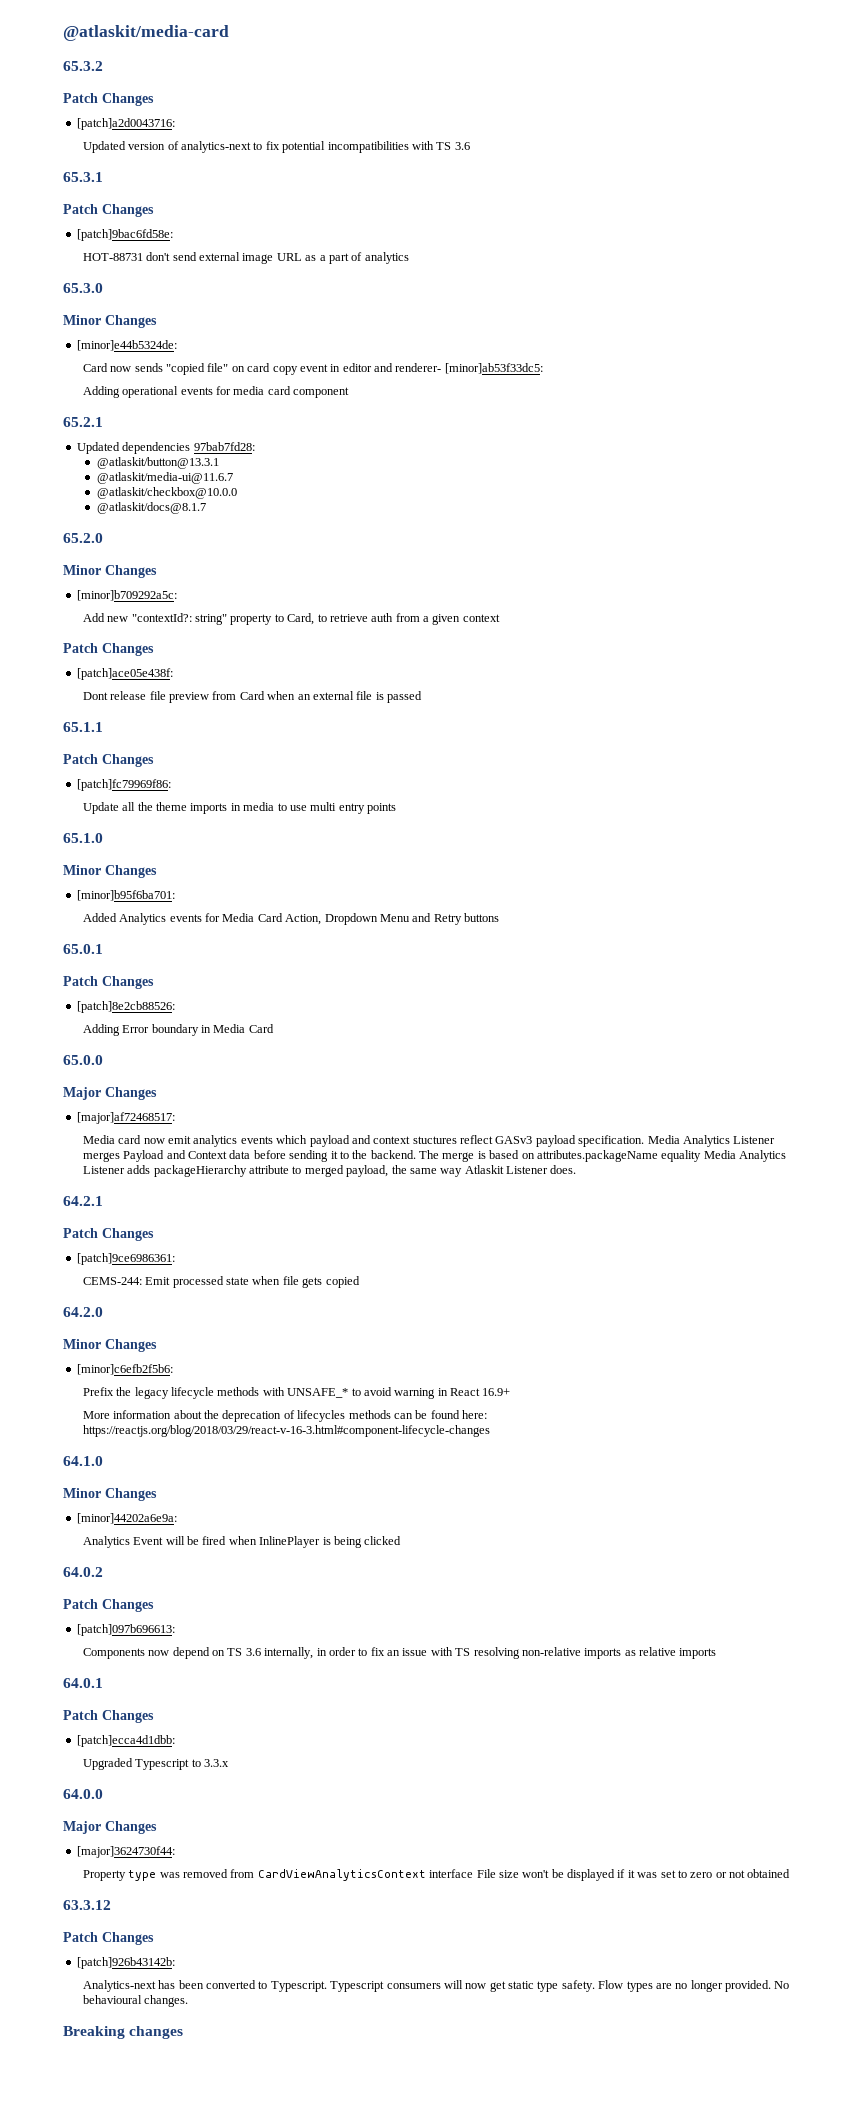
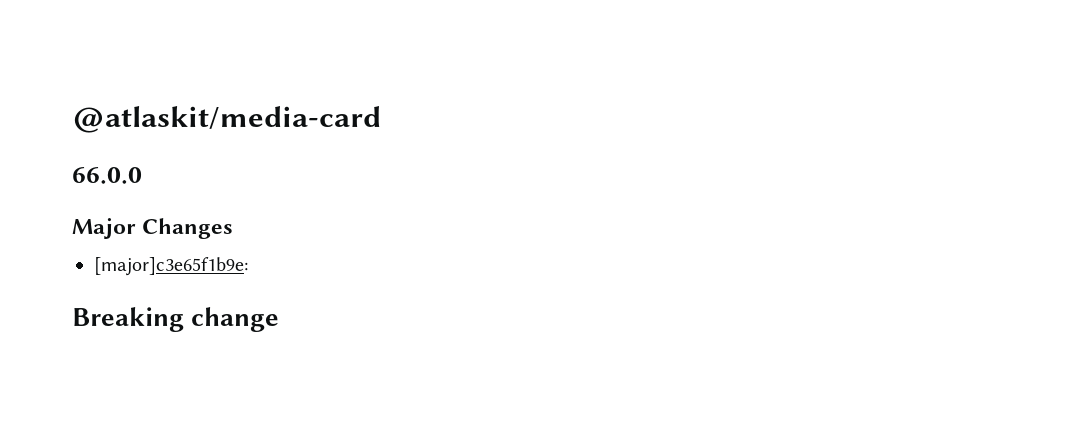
[63,61,103,71] [63,93,154,106] [76,118,175,130] [82,141,470,153] [63,172,103,182] [63,204,154,217] [76,229,173,241] [82,252,409,264] [63,283,103,293] [63,315,157,328] [76,340,177,351] [82,363,543,375] [82,386,350,398] [63,417,103,427] [76,442,255,454] [96,457,219,469] [96,472,233,484] [96,487,237,499] [96,502,206,514] [63,533,103,543] [63,565,157,578] [76,590,177,601] [82,613,500,625] [63,643,154,656] [76,668,173,680] [82,691,423,703] [63,722,103,732] [63,754,154,767] [76,779,171,791] [82,802,397,814] [63,833,103,843] [63,865,157,878] [76,890,175,901] [82,913,500,925] [63,944,103,954] [63,976,154,989] [76,1001,175,1013] [82,1024,274,1036] [63,1055,103,1065] [63,1087,157,1100] [76,1112,175,1124] [82,1135,776,1147] [82,1150,787,1162] [82,1165,577,1177] [63,1196,103,1206] [63,1228,154,1241] [76,1253,175,1265] [82,1276,360,1288] [63,1307,103,1317] [63,1339,157,1352] [76,1364,173,1375] [82,1387,511,1399] [82,1410,488,1422] [82,1425,490,1437] [63,1456,103,1466] [63,1488,157,1501] [76,1513,177,1524] [82,1536,402,1548] [63,1567,103,1577] [63,1599,154,1612] [76,1624,175,1636] [82,1647,717,1659] [63,1678,103,1688] [63,1710,154,1723] [76,1735,175,1747] [82,1758,230,1770] [63,1789,103,1799] [63,1821,157,1834] [76,1846,175,1858] [82,1869,791,1881] [63,1900,111,1910] [63,1932,154,1945] [76,1957,175,1969] [82,1980,790,1992] [82,1995,189,2007] 65.3.2 // Patch Changes // [patch]a2d0043716: // Updated version of analytics-next to fix potential incompatibilities with TS 3.6 // 65.3.1 // Patch Changes // [patch]9bac6fd58e: // HOT-88731 don't send external image URL as a part of analytics // 65.3.0 // Minor Changes // [minor]e44b5324de: // Card now sends "copied file" on card copy event in editor and renderer- [minor]ab53f33dc5: // Adding operational events for media card component // 65.2.1 // Updated dependencies 97bab7fd28: // @atlaskit/button@13.3.1 // @atlaskit/media-ui@11.6.7 // @atlaskit/checkbox@10.0.0 // @atlaskit/docs@8.1.7 // 65.2.0 // Minor Changes // [minor]b709292a5c: // Add new "contextId?: string" property to Card, to retrieve auth from a given context // Patch Changes // [patch]ace05e438f: // Dont release file preview from Card when an external file is passed // 65.1.1 // Patch Changes // [patch]fc79969f86: // Update all the theme imports in media to use multi entry points // 65.1.0 // Minor Changes // [minor]b95f6ba701: // Added Analytics events for Media Card Action, Dropdown Menu and Retry buttons // 65.0.1 // Patch Changes // [patch]8e2cb88526: // Adding Error boundary in Media Card // 65.0.0 // Major Changes // [major]af72468517: // Media card now emit analytics events which payload and context stuctures reflect GASv3 payload specification. Media Analytics Listener merges Payload and Context data before sending it to the backend. The merge is based on attributes.packageName equality Media Analytics Listener adds packageHierarchy attribute to merged payload, the same way Atlaskit Listener does. // 64.2.1 // Patch Changes // [patch]9ce6986361: // CEMS-244: Emit processed state when file gets copied // 64.2.0 // Minor Changes // [minor]c6efb2f5b6: // Prefix the legacy lifecycle methods with UNSAFE_* to avoid warning in React 16.9+ // More information about the deprecation of lifecycles methods can be found here: https://reactjs.org/blog/2018/03/29/react-v-16-3.html#component-lifecycle-changes // 64.1.0 // Minor Changes // [minor]44202a6e9a: // Analytics Event will be fired when InlinePlayer is being clicked // 64.0.2 // Patch Changes // [patch]097b696613: // Components now depend on TS 3.6 internally, in order to fix an issue with TS resolving non-relative imports as relative imports // 64.0.1 // Patch Changes // [patch]ecca4d1dbb: // Upgraded Typescript to 3.3.x // 64.0.0 // Major Changes // [major]3624730f44: // Property type was removed from CardViewAnalyticsContext interface File size won't be displayed if it was set to zero or not obtained // 63.3.12 // Patch Changes // [patch]926b43142b: // Analytics-next has been converted to Typescript. Typescript consumers will now get static type safety. Flow types are no longer provided. No behavioural changes. -> [72,167,142,184] [72,218,234,239] [94,257,248,276] 66.0.0 // Major Changes // [major]c3e65f1b9e:
[129,2026,184,2039] changes -> [191,307,280,332] change

